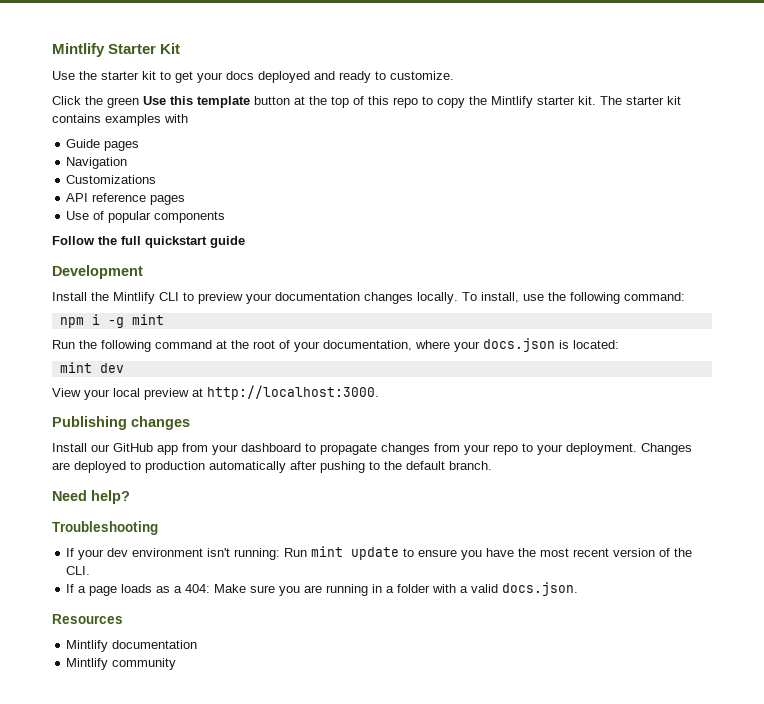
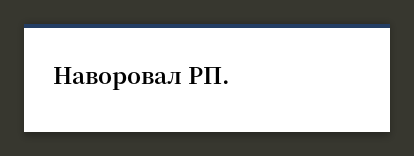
[52,43,181,57] [52,71,454,83] [52,96,681,108] [52,114,188,126] [66,139,140,151] [66,157,128,169] [66,175,157,184] [66,193,186,205] [66,211,226,223] [52,236,245,248] [52,265,143,279] [52,292,685,304] [59,314,164,328] [52,338,619,352] [59,362,124,373] [52,385,379,400] [52,416,190,430] [52,443,692,455] [52,461,492,473] [52,490,130,504] [52,521,158,535] [66,546,693,560] [66,566,91,575] [66,582,579,596] [52,614,123,624] [66,640,198,652] [66,658,177,670] Mintlify Starter Kit // Use the starter kit to get your docs deployed and ready to customize. // Click the green Use this template button at the top of this repo to copy the Mintlify starter kit. The starter kit contains examples with // Guide pages // Navigation // Customizations // API reference pages // Use of popular components // Follow the full quickstart guide // Development // Install the Mintlify CLI to preview your documentation changes locally. To install, use the following command: // npm i -g mint // Run the following command at the root of your documentation, where your docs.json is located: // mint dev // View your local preview at http://localhost:3000. // Publishing changes // Install our GitHub app from your dashboard to propagate changes from your repo to your deployment. Changes are deployed to production automatically after pushing to the default branch. // Need help? // Troubleshooting // If your dev environment isn't running: Run mint update to ensure you have the most recent version of the CLI. // If a page loads as a 404: Make sure you are running in a folder with a valid docs.json. // Resources // Mintlify documentation // Mintlify community -> [53,67,231,90] Наворовал РП.

